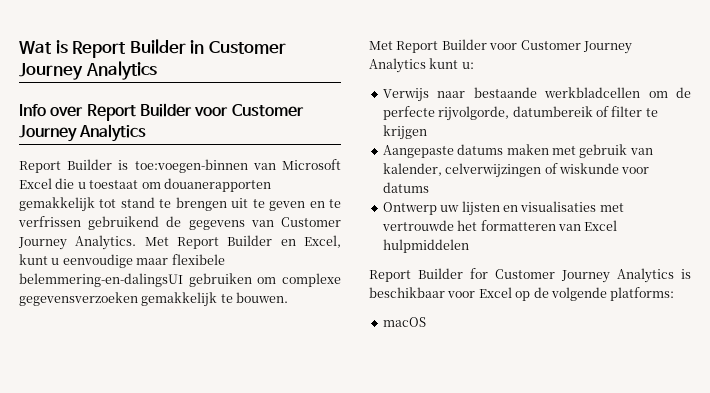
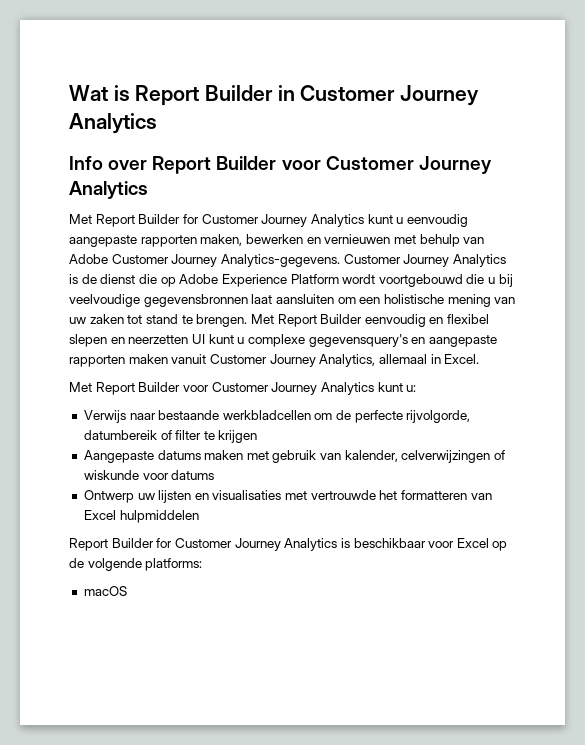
[19,159,341,173] [19,178,271,192] [19,197,342,212] [18,216,341,230] [18,235,341,250] [19,254,225,268] [19,273,341,287] [19,292,289,307] Report Builder is toe:voegen-binnen van Microsoft Excel die u toestaat om douanerapporten gemakkelijk tot stand te brengen uit te geven en te verfrissen gebruikend de gegevens van Customer Journey Analytics. Met Report Builder en Excel, kunt u eenvoudige maar flexibele belemmering-en-dalingsUI gebruiken om complexe gegevensverzoeken gemakkelijk te bouwen. -> [69,214,468,227] [69,234,485,247] [69,254,506,267] [69,274,513,287] [69,294,516,307] [69,314,490,327] [69,334,497,347] [69,354,480,367] Met Report Builder for Customer Journey Analytics kunt u eenvoudig aangepaste rapporten maken, bewerken en vernieuwen met behulp van Adobe Customer Journey Analytics-gegevens. Customer Journey Analytics is de dienst die op Adobe Experience Platform wordt voortgebouwd die u bij veelvoudige gegevensbronnen laat aansluiten om een holistische mening van uw zaken tot stand te brengen. Met Report Builder eenvoudig en flexibel slepen en neerzetten UI kunt u complexe gegevensquery's en aangepaste rapporten maken vanuit Customer Journey Analytics, allemaal in Excel.

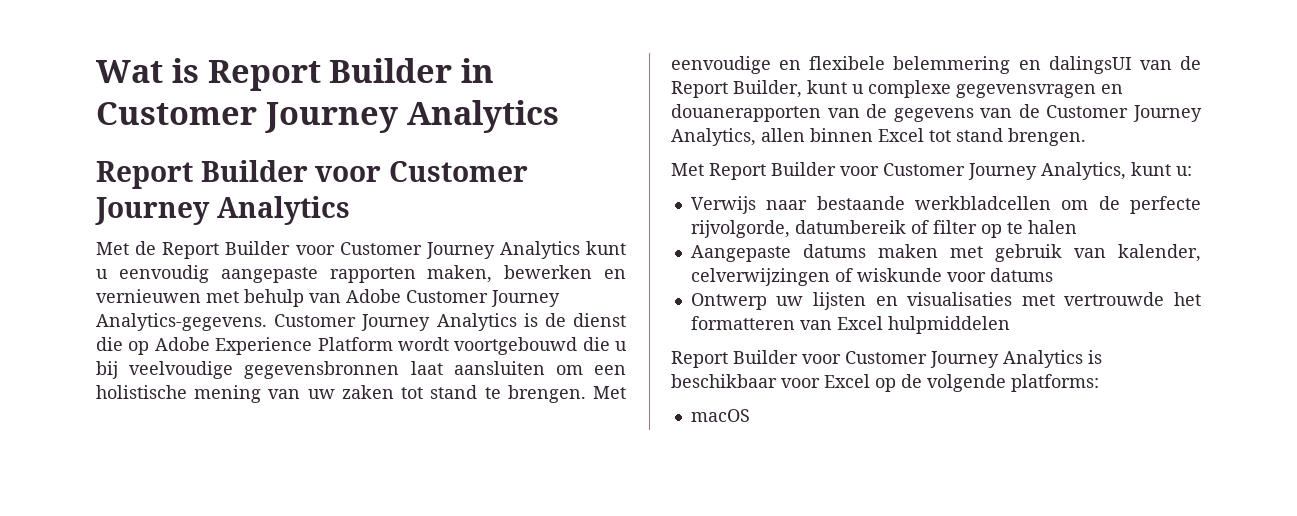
[69,156,148,170] Info over -> (559, 116) none
[95,214,199,227] Report Builder for -> [135,241,335,259] de Report Builder voor
[277,314,490,327] [69,334,497,347] [69,354,480,367] Report Builder eenvoudig en flexibel slepen en neerzetten UI kunt u complexe gegevensquery's en aangepaste rapporten maken vanuit Customer Journey Analytics, allemaal in Excel. -> [671,56,1201,74] [671,80,1123,98] [671,104,1202,122] [671,128,1086,146] eenvoudige en flexibele belemmering en dalingsUI van de Report Builder, kunt u complexe gegevensvragen en douanerapporten van de gegevens van de Customer Journey Analytics, allen binnen Excel tot stand brengen.
[320,382,374,395] Analytics -> [1041,162,1126,180] Analytics,
[203,430,258,443] te krijgen -> [980,220,1077,238] op te halen
[156,538,173,548] for -> [802,354,841,364] voor

